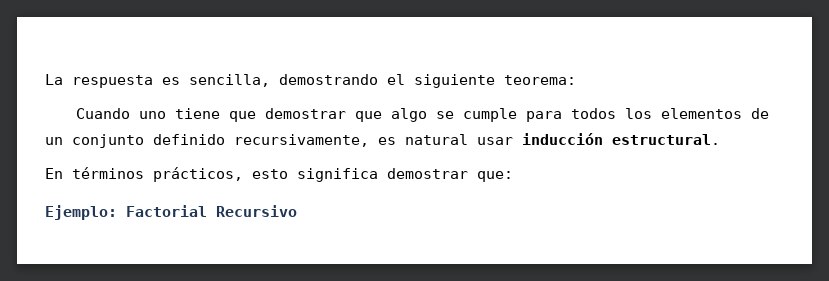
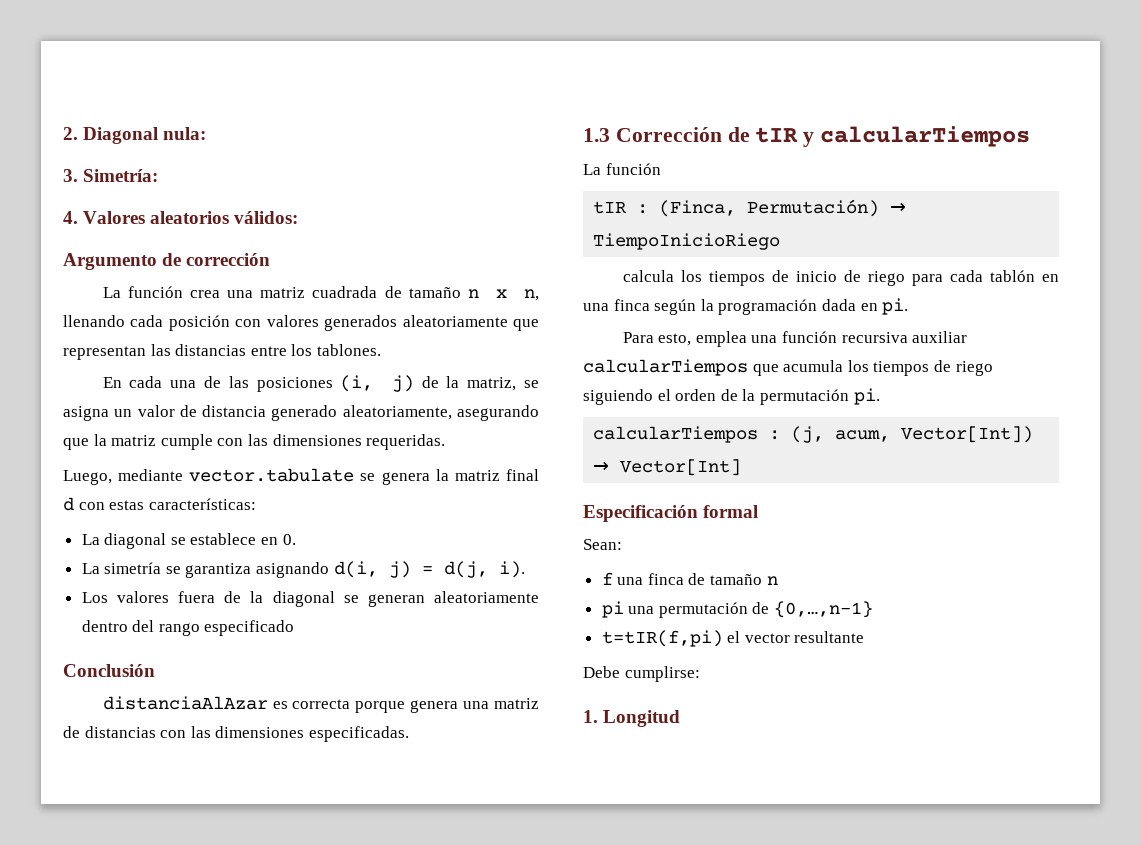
[45,74,576,88] [75,108,769,122] [45,133,720,148] [45,167,513,182] [45,205,297,220] La respuesta es sencilla, demostrando el siguiente teorema: // Cuando uno tiene que demostrar que algo se cumple para todos los elementos de un conjunto definido recursivamente, es natural usar inducción estructural. // En términos prácticos, esto significa demostrar que: // Ejemplo: Factorial Recursivo -> [63,127,207,144] [63,169,159,182] [63,211,299,224] [63,253,271,270] [102,286,539,301] [63,315,539,331] [63,344,381,360] [102,375,539,392] [63,405,539,421] [63,434,446,450] [63,468,540,485] [63,497,256,511] [81,533,296,549] [81,561,525,578] [81,591,539,607] [81,620,295,636] [63,664,155,677] [102,696,539,713] [63,726,409,742] [583,126,1031,147] [583,163,661,175] [593,199,907,217] [593,233,781,250] [622,270,1059,286] [583,298,909,315] [622,331,968,347] [583,359,993,376] [583,388,880,405] [593,426,1034,443] [593,459,742,476] [583,505,759,522] [583,539,622,550] [601,572,778,585] [601,601,874,618] [601,630,865,647] [583,666,700,682] [583,710,681,727] 2. Diagonal nula: // 3. Simetría: // 4. Valores aleatorios válidos: // Argumento de corrección // La función crea una matriz cuadrada de tamaño n x n, llenando cada posición con valores generados aleatoriamente que representan las distancias entre los tablones. // En cada una de las posiciones (i, j) de la matriz, se asigna un valor de distancia generado aleatoriamente, asegurando que la matriz cumple con las dimensiones requeridas. // Luego, mediante vector.tabulate se genera la matriz final d con estas características: // La diagonal se establece en 0. // La simetría se garantiza asignando d(i, j) = d(j, i). // Los valores fuera de la diagonal se generan aleatoriamente dentro del rango especificado // Conclusión // distanciaAlAzar es correcta porque genera una matriz de distancias con las dimensiones especificadas. // 1.3 Corrección de tIR y calcularTiempos // La función // tIR : (Finca, Permutación) → TiempoInicioRiego // calcula los tiempos de inicio de riego para cada tablón en una finca según la programación dada en pi. // Para esto, emplea una función recursiva auxiliar calcularTiempos que acumula los tiempos de riego siguiendo el orden de la permutación pi. // calcularTiempos : (j, acum, Vector[Int]) → Vector[Int] // Especificación formal // Sean: // f una finca de tamaño n // pi una permutación de {0,…,n−1} // t=tIR(f,pi) el vector resultante // Debe cumplirse: // 1. Longitud

